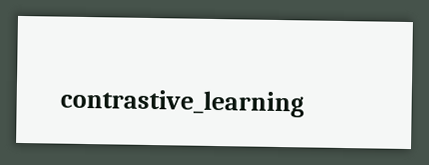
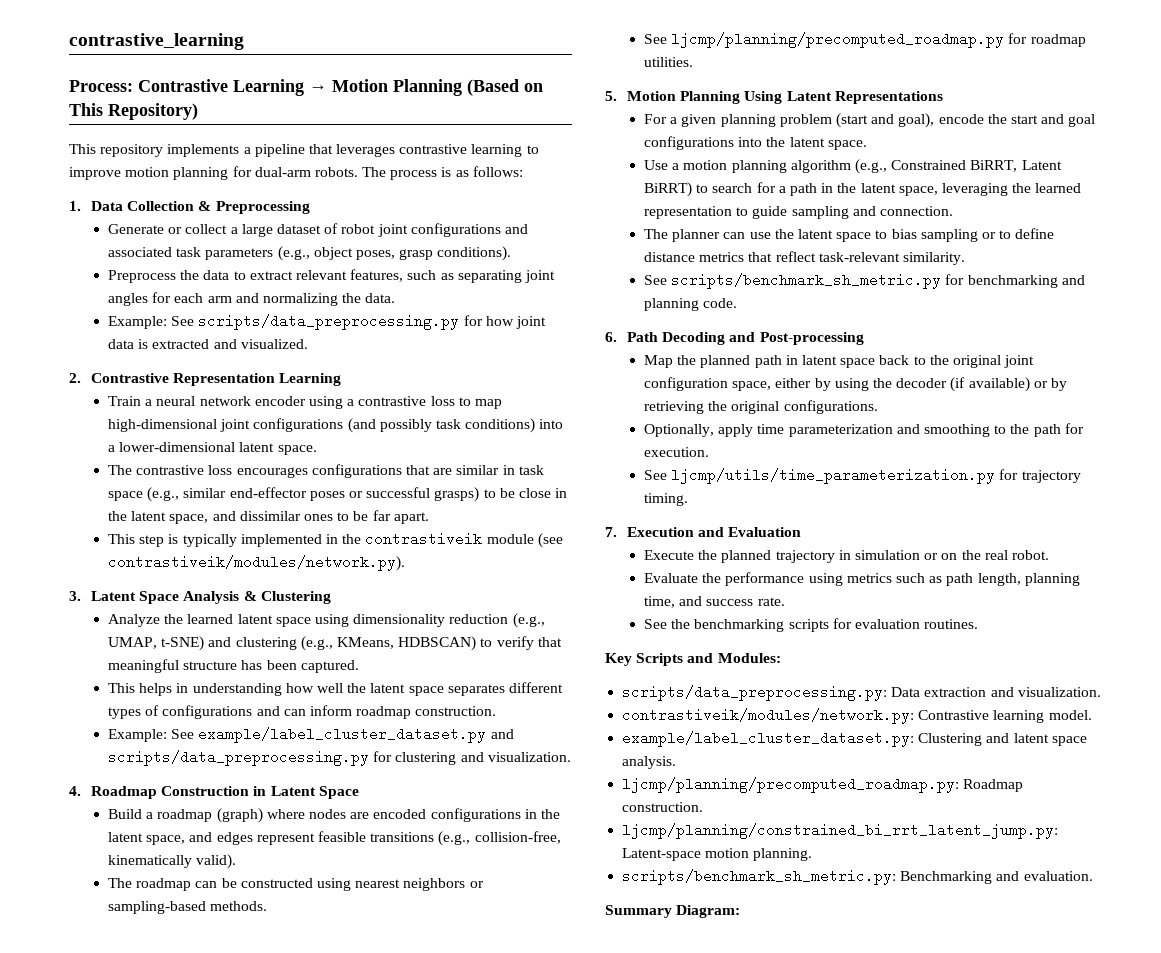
(304, 103) none -> [69,79,543,96] [69,103,198,120] [69,144,539,157] [69,166,523,180] [69,201,310,214] [108,223,528,237] [108,246,512,261] [108,269,555,283] [108,292,396,306] [108,314,547,330] [108,339,308,349] [69,373,342,386] [108,396,502,409] [108,418,564,433] [108,442,317,455] [108,464,544,478] [108,487,568,502] [108,510,429,524] [108,532,563,548] [108,555,406,571] [69,591,331,604] [108,613,545,628] [108,636,562,651] [108,659,359,673] [108,682,563,696] [108,705,497,719] [108,727,514,743] [108,750,571,766] [69,786,359,799] [108,808,560,823] [108,831,561,846] [108,854,237,869] [108,878,484,891] [108,901,268,914] [644,32,1086,48] [644,57,694,67] [605,91,943,104] [644,113,1096,128] [644,136,867,150] [644,159,1062,174] [644,182,1082,197] [644,206,954,219] [644,228,1055,242] [644,251,966,265] [644,273,1085,289] [644,298,738,311] [605,332,864,345] [644,355,1035,368] [644,377,1067,392] [644,400,878,414] [644,423,1084,437] [644,447,710,457] [644,468,1081,484] [644,493,689,506] [605,527,802,537] [644,550,1049,563] [644,572,1080,586] [644,596,785,608] [644,618,979,632] [605,653,781,666] [622,685,1101,701] [622,708,1092,724] [622,731,1087,747] [622,756,677,769] [622,777,1024,793] [622,802,704,812] [622,823,1059,839] [622,848,813,861] [622,869,1093,885] [605,905,741,918] // Process: Contrastive Learning → Motion Planning (Based on This Repository) // This repository implements a pipeline that leverages contrastive learning to improve motion planning for dual-arm robots. The process is as follows: // 1. Data Collection & Preprocessing // Generate or collect a large dataset of robot joint configurations and associated task parameters (e.g., object poses, grasp conditions). // Preprocess the data to extract relevant features, such as separating joint angles for each arm and normalizing the data. // Example: See scripts/data_preprocessing.py for how joint data is extracted and visualized. // 2. Contrastive Representation Learning // Train a neural network encoder using a contrastive loss to map high-dimensional joint configurations (and possibly task conditions) into a lower-dimensional latent space. // The contrastive loss encourages configurations that are similar in task space (e.g., similar end-effector poses or successful grasps) to be close in the latent space, and dissimilar ones to be far apart. // This step is typically implemented in the contrastiveik module (see contrastiveik/modules/network.py). // 3. Latent Space Analysis & Clustering // Analyze the learned latent space using dimensionality reduction (e.g., UMAP, t-SNE) and clustering (e.g., KMeans, HDBSCAN) to verify that meaningful structure has been captured. // This helps in understanding how well the latent space separates different types of configurations and can inform roadmap construction. // Example: See example/label_cluster_dataset.py and scripts/data_preprocessing.py for clustering and visualization. // 4. Roadmap Construction in Latent Space // Build a roadmap (graph) where nodes are encoded configurations in the latent space, and edges represent feasible transitions (e.g., collision-free, kinematically valid). // The roadmap can be constructed using nearest neighbors or sampling-based methods. // See ljcmp/planning/precomputed_roadmap.py for roadmap utilities. // 5. Motion Planning Using Latent Representations // For a given planning problem (start and goal), encode the start and goal configurations into the latent space. // Use a motion planning algorithm (e.g., Constrained BiRRT, Latent BiRRT) to search for a path in the latent space, leveraging the learned representation to guide sampling and connection. // The planner can use the latent space to bias sampling or to define distance metrics that reflect task-relevant similarity. // See scripts/benchmark_sh_metric.py for benchmarking and planning code. // 6. Path Decoding and Post-processing // Map the planned path in latent space back to the original joint configuration space, either by using the decoder (if available) or by retrieving the original configurations. // Optionally, apply time parameterization and smoothing to the path for execution. // See ljcmp/utils/time_parameterization.py for trajectory timing. // 7. Execution and Evaluation // Execute the planned trajectory in simulation or on the real robot. // Evaluate the performance using metrics such as path length, planning time, and success rate. // See the benchmarking scripts for evaluation routines. // Key Scripts and Modules: // scripts/data_preprocessing.py: Data extraction and visualization. // contrastiveik/modules/network.py: Contrastive learning model. // example/label_cluster_dataset.py: Clustering and latent space analysis. // ljcmp/planning/precomputed_roadmap.py: Roadmap construction. // ljcmp/planning/constrained_bi_rrt_latent_jump.py: Latent-space motion planning. // scripts/benchmark_sh_metric.py: Benchmarking and evaluation. // Summary Diagram:

